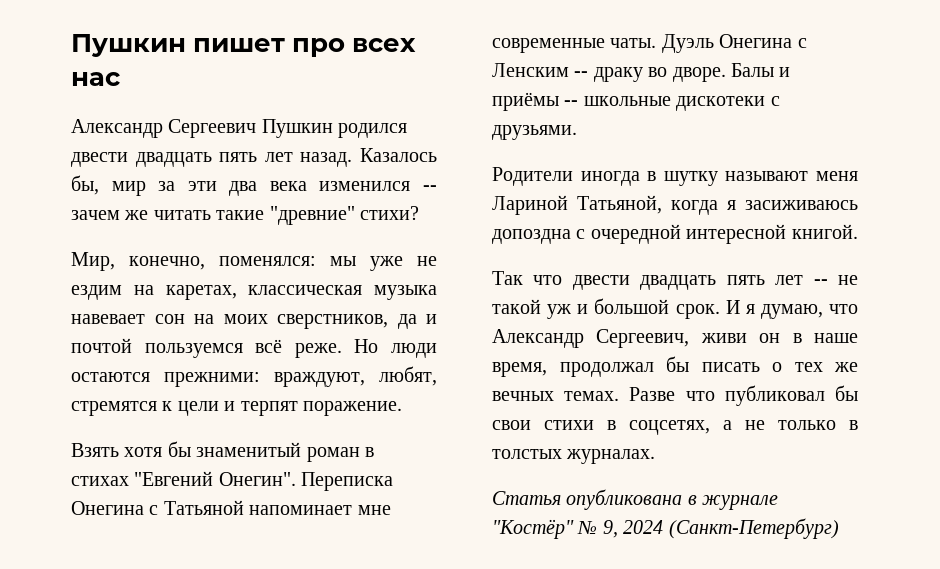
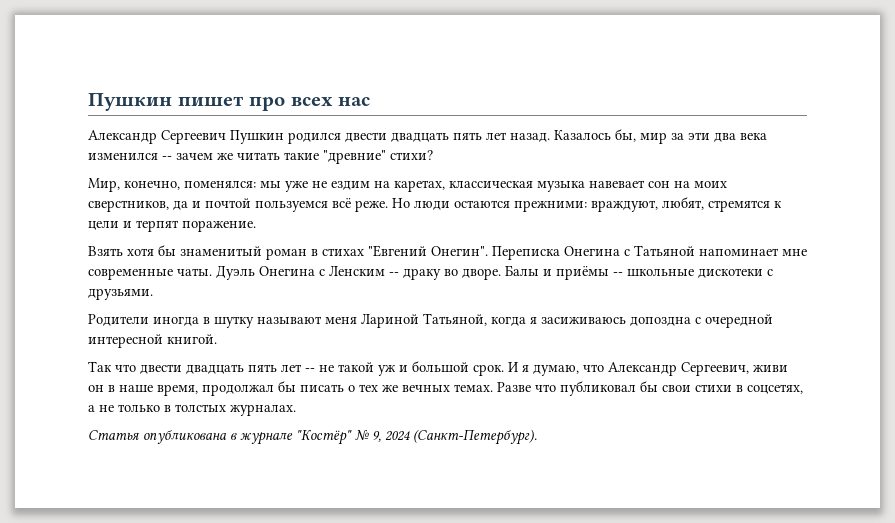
[668,518,839,539] (Санкт-Петербург) -> [413,429,537,445] (Санкт-Петербург).

